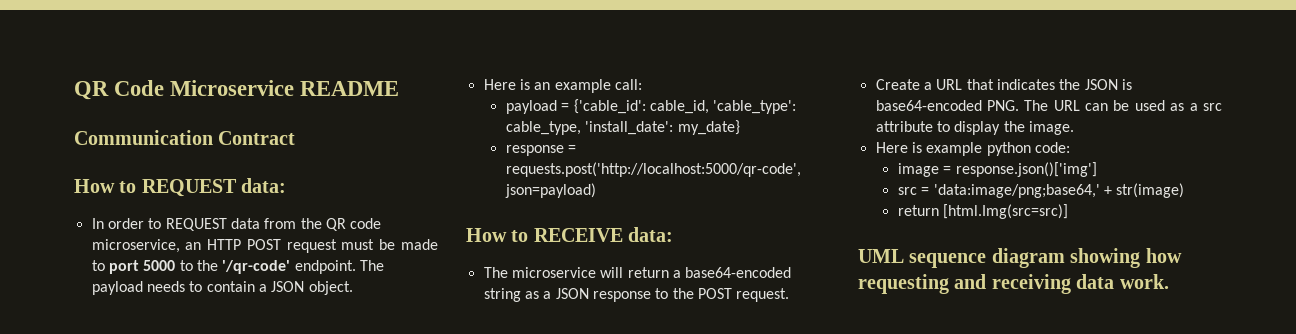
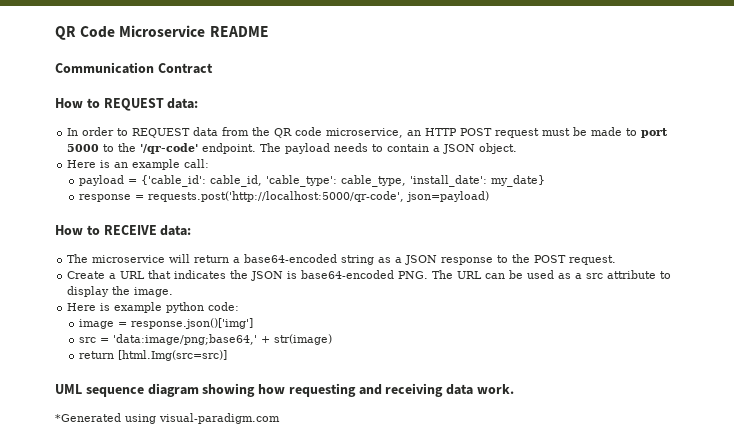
(1169, 281) none -> [55,413,280,424] // *Generated using visual-paradigm.com

